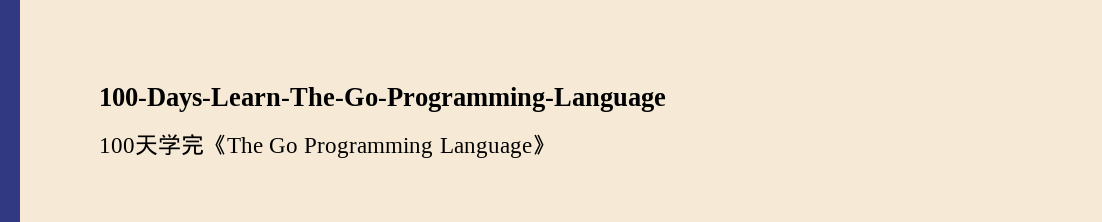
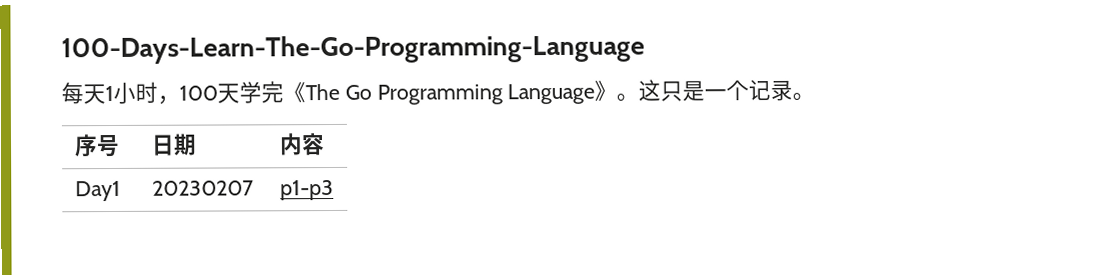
(666, 99) none -> [61,81,180,105] 每天1小时，
(555, 144) none -> [616,79,816,102] [73,134,120,158] [150,133,197,156] [278,133,325,156] [74,180,121,202] [151,180,254,196] [279,179,334,201] 。这只是一个记录。 // 序号 | 日期 | 内容 // Day1 | 20230207 | p1-p3

